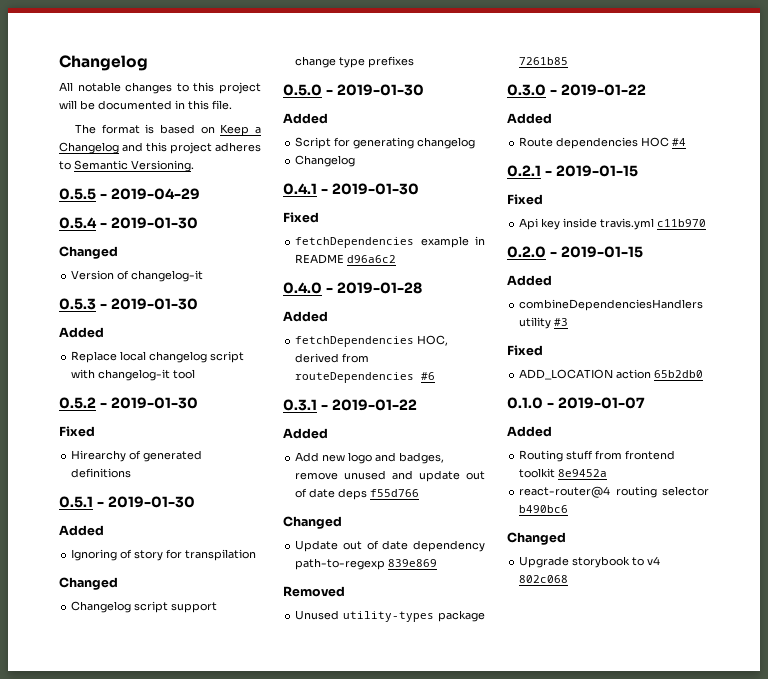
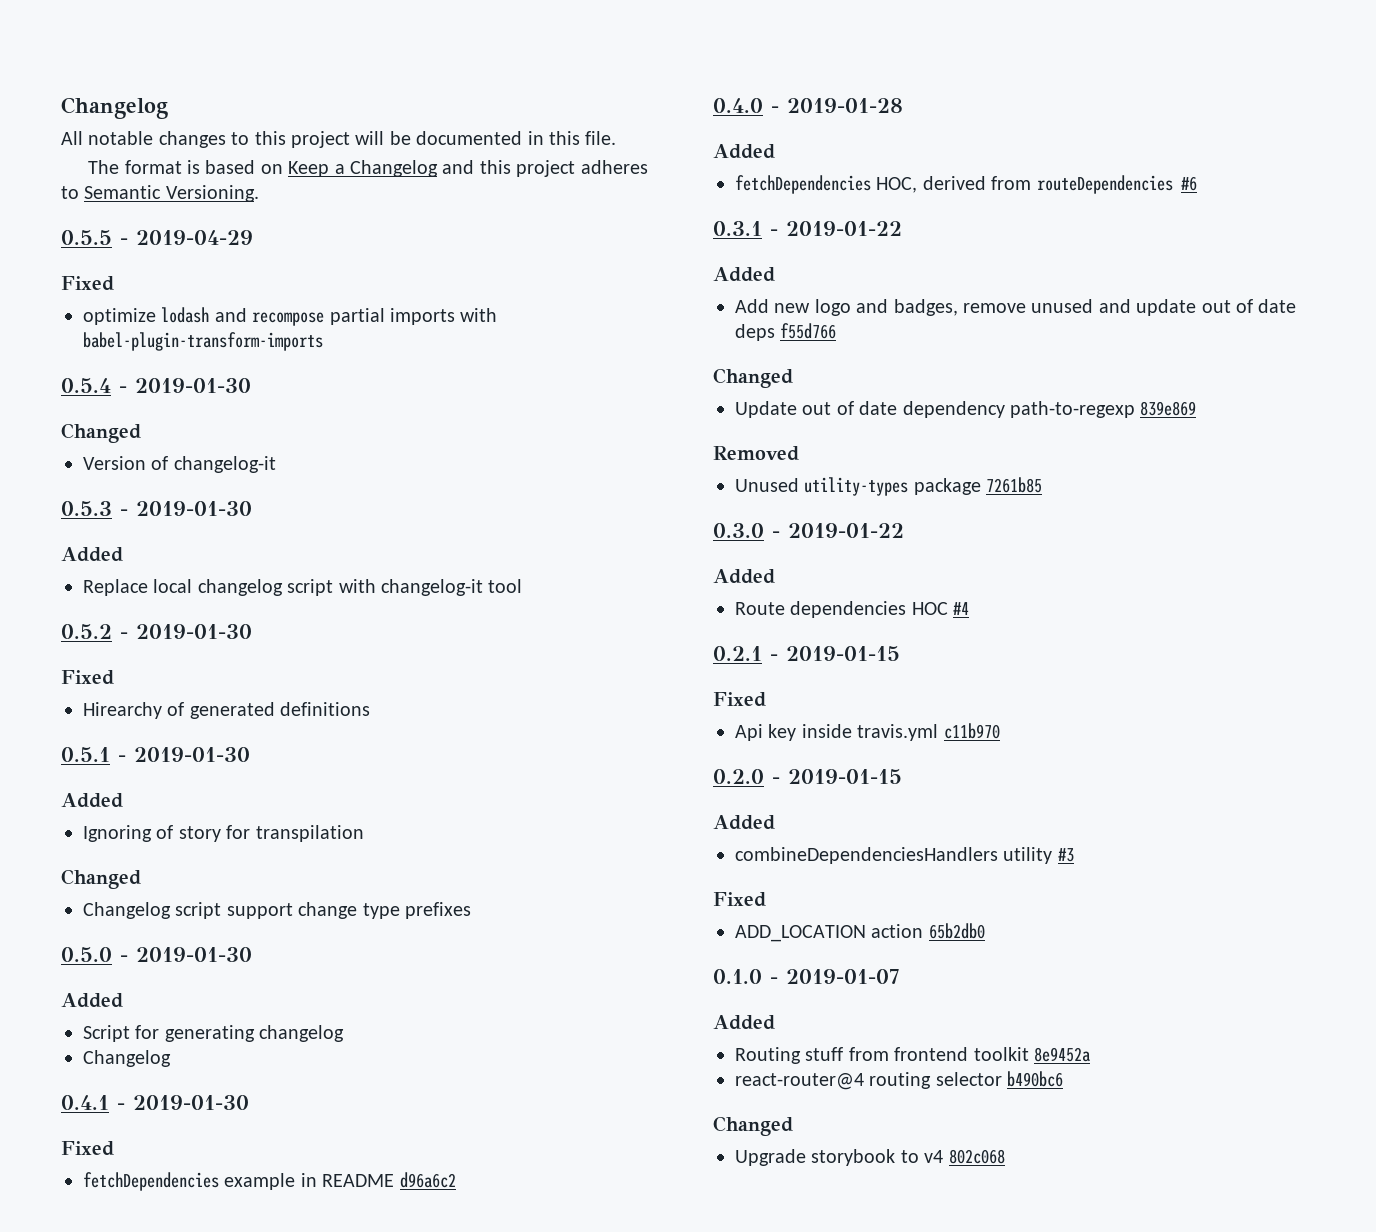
(200, 194) none -> [61,276,114,291] [83,307,498,326] [83,332,323,351] // Fixed // optimize lodash and recompose partial imports with babel-plugin-transform-imports

